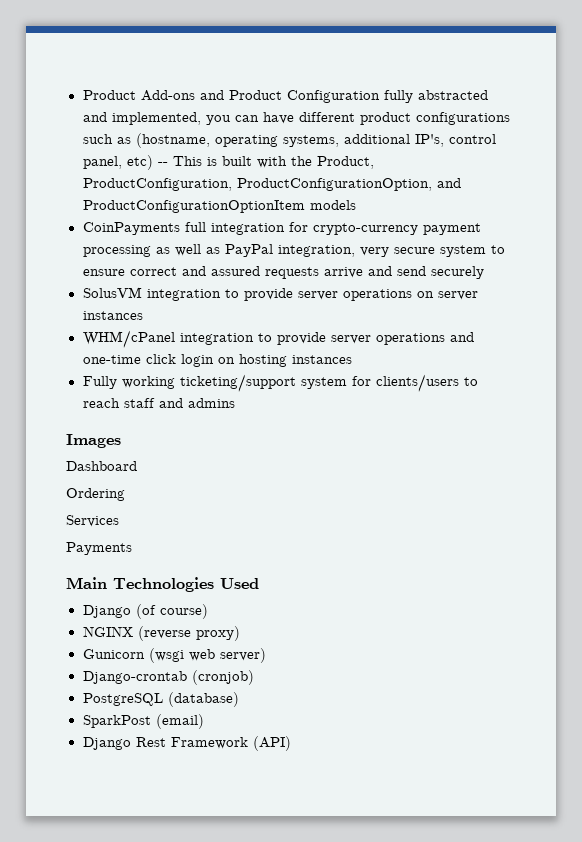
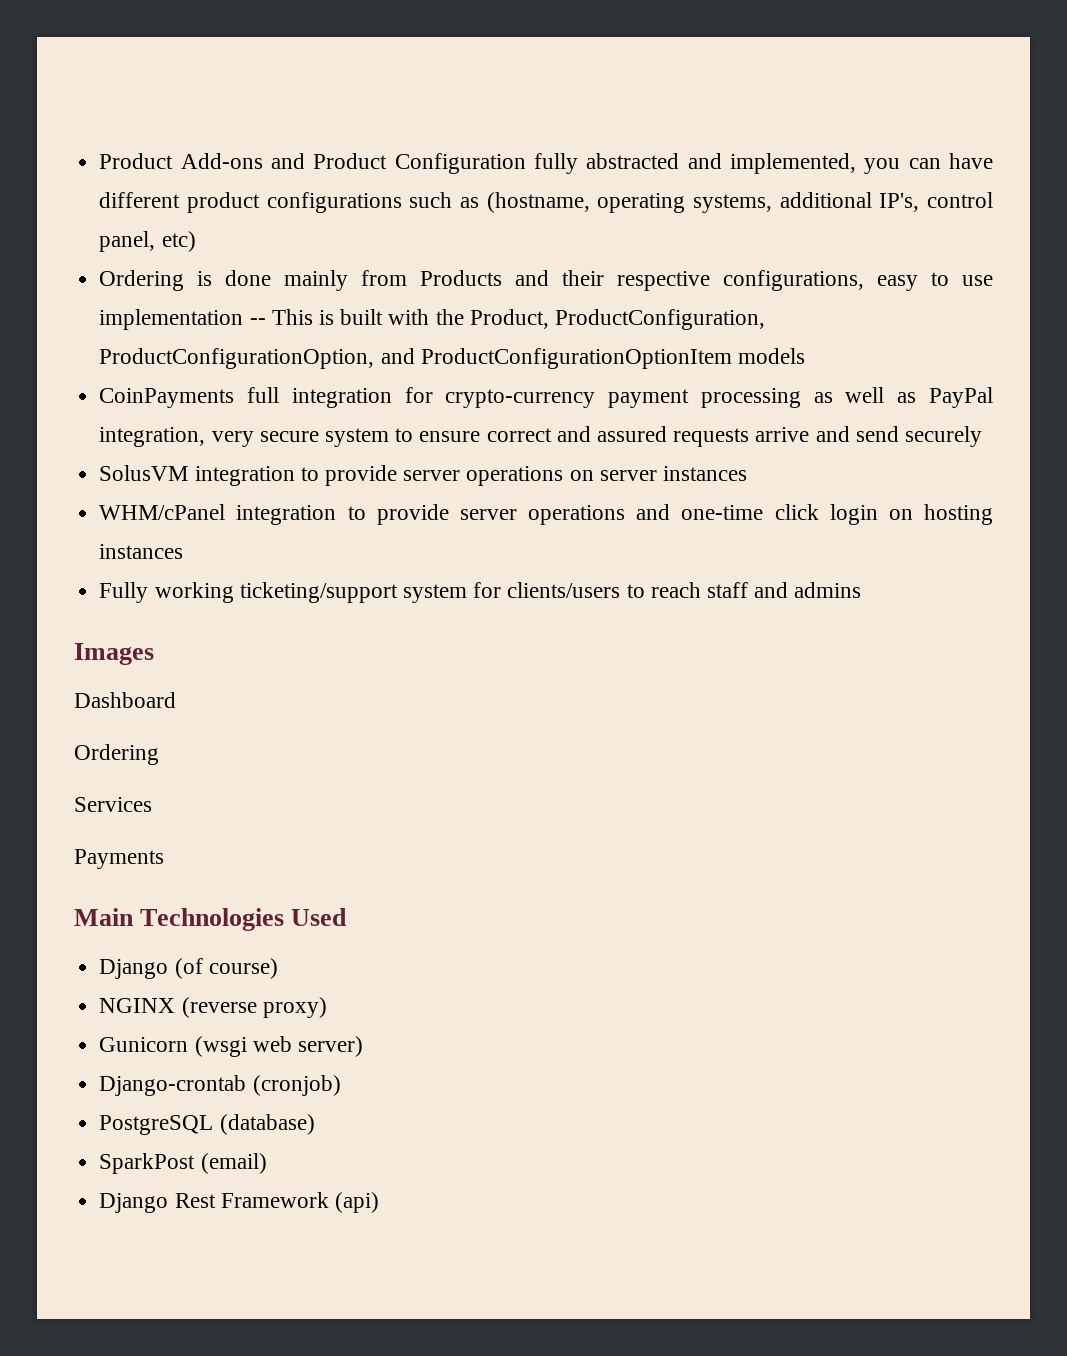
(153, 162) none -> [99,270,994,291] [99,309,244,330] // Ordering is done mainly from Products and their respective configurations, easy to use implementation
[252,736,291,751] (API) -> [334,1192,379,1213] (api)

